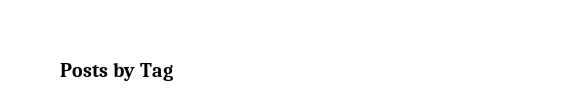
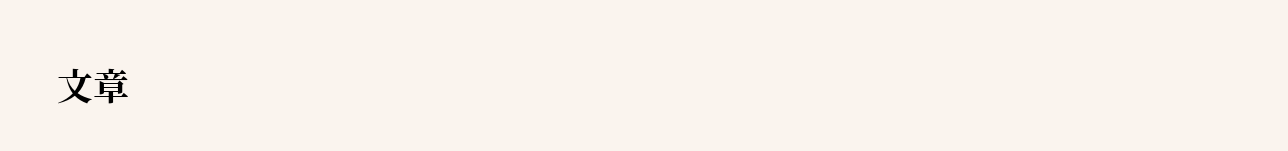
[60,62,173,81] Posts by Tag -> [57,68,129,104] 文章

